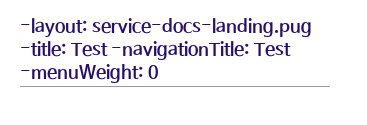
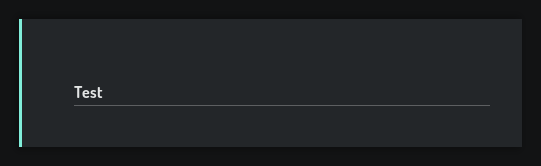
[20,18,312,38] [20,41,292,60] [20,64,159,83] -layout: service-docs-landing.pug -title: Test -navigationTitle: Test -menuWeight: 0 -> [74,86,103,98] Test

